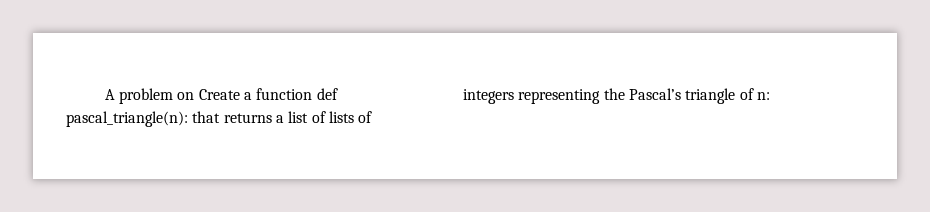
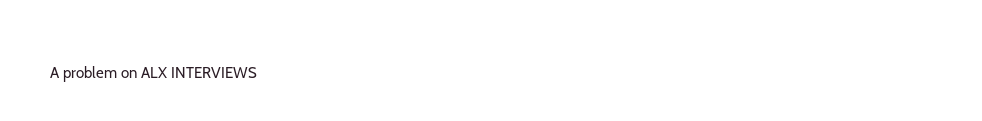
[198,88,338,100] [66,111,373,127] [463,88,770,104] Create a function def pascal_triangle(n): that returns a list of lists of integers representing the Pascal’s triangle of n: -> [141,67,258,78] ALX INTERVIEWS

